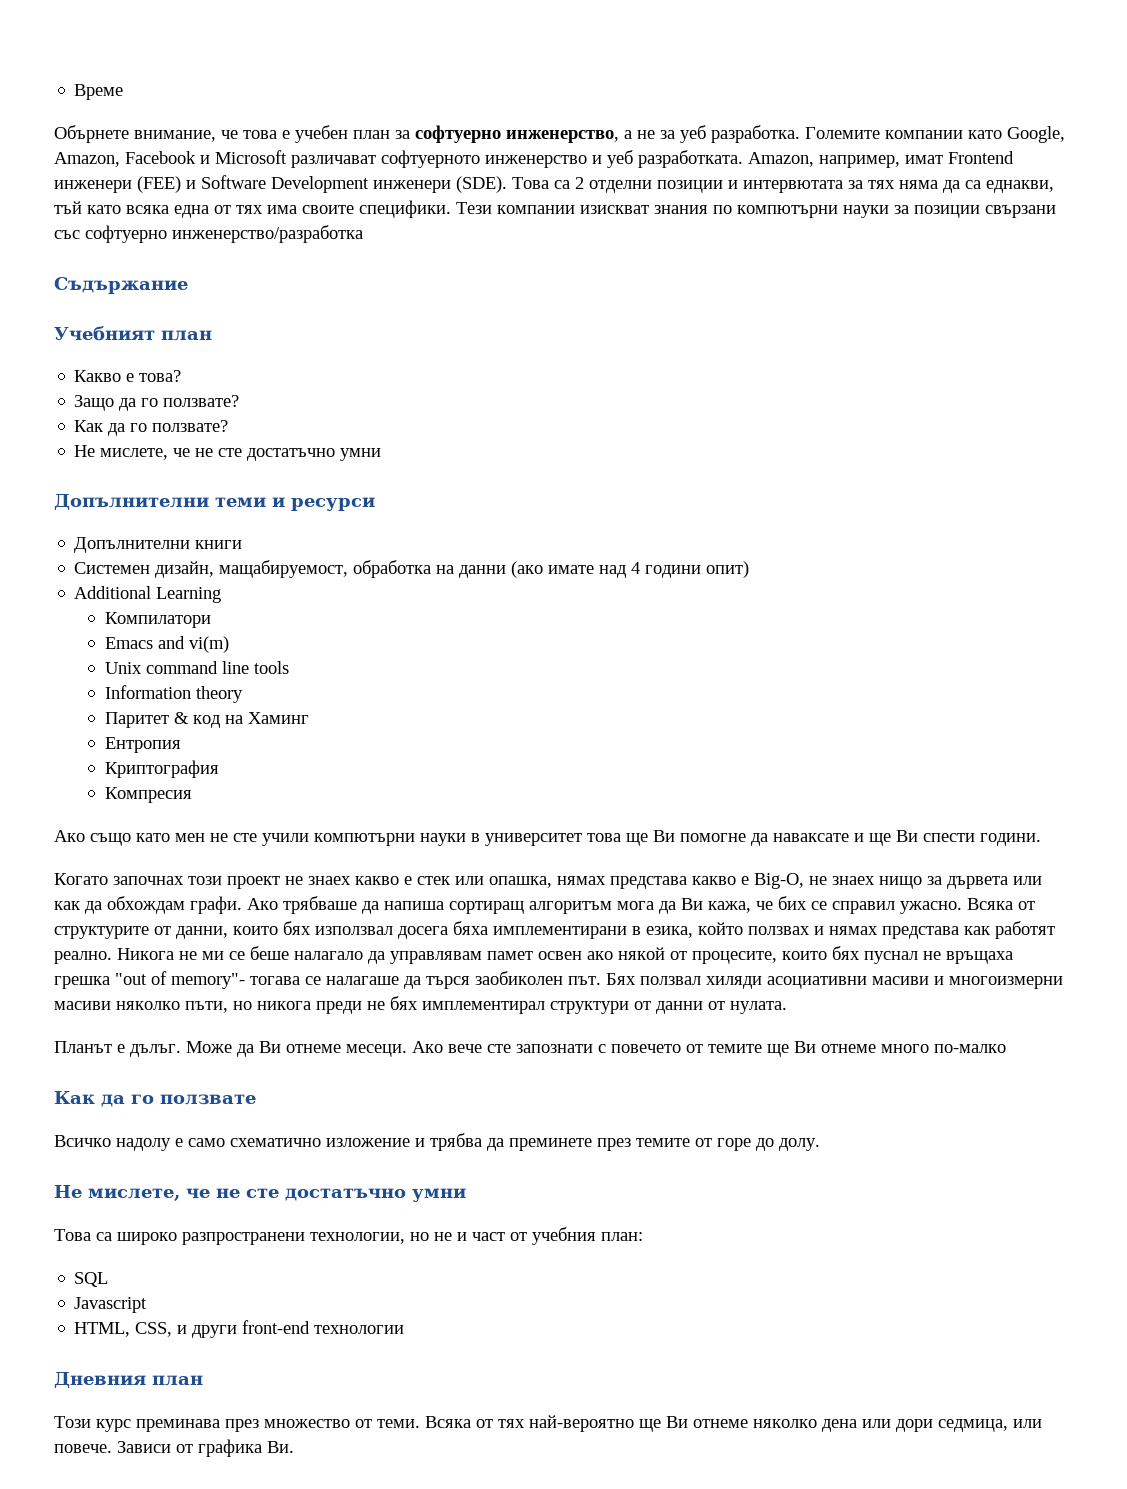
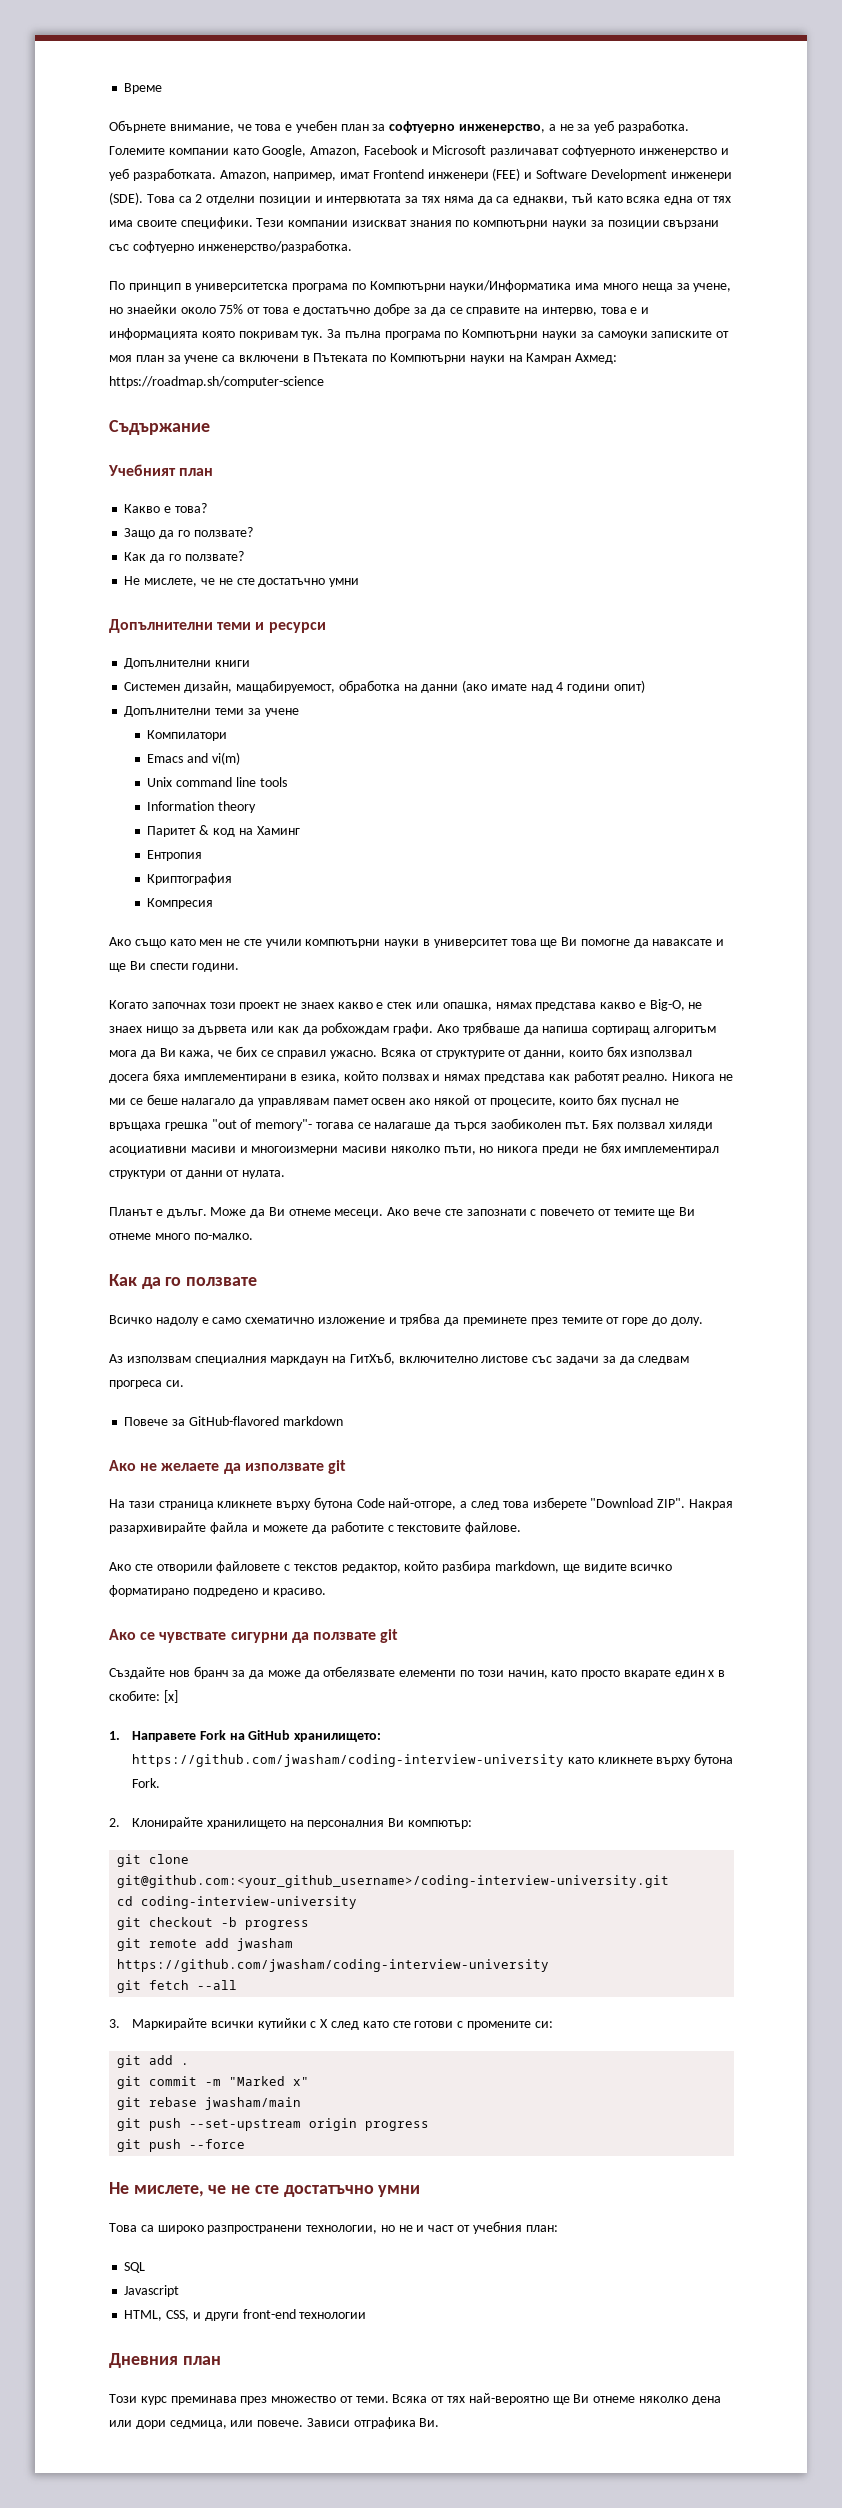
[172,225,363,243] инженерство/разработка -> [197,240,352,253] [109,280,732,292] [109,303,650,316] [109,328,730,340] [109,353,618,364] [109,376,324,388] инженерство/разработка. // По принцип в университетска програма по Компютърни науки/Информатика има много неща за учене, но знаейки около 75% от това е достатъчно добре за да се справите на интервю, това е и информацията която покривам тук. За пълна програма по Компютърни науки за самоуки записките от моя план за учене са включени в Пътеката по Компютърни науки на Камран Ахмед: https://roadmap.sh/computer-science
[74,586,222,603] Additional Learning -> [124,706,299,717] Допълнителни теми за учене
[107,896,185,914] обхождам -> [321,1022,390,1035] pобхождам
[934,1044,1006,1053] по-малко -> [193,1233,253,1240] по-малко.
(820, 1144) none -> [109,1352,690,1365] [109,1380,184,1389] [124,1416,343,1426] [109,1460,346,1474] [109,1497,733,1510] [109,1521,522,1534] [109,1560,673,1573] [109,1585,327,1597] [109,1629,399,1643] [109,1666,726,1679] [109,1690,178,1703] [109,1730,382,1742] [132,1753,734,1767] [132,1778,161,1788] [109,1817,472,1829] [117,1854,190,1867] [117,1875,670,1888] [117,1896,358,1909] [117,1917,310,1930] [117,1938,294,1951] [117,1959,550,1972] [117,1980,238,1993] [109,2018,553,2030] [117,2055,190,2068] [117,2076,310,2089] [117,2097,302,2110] [117,2118,430,2131] [117,2139,246,2152] // Аз използвам специалния маркдаун на ГитХъб, включително листове със задачи за да следвам прогреса си. // Повече за GitHub-flavored markdown // Ако не желаете да използвате git // На тази страница кликнете върху бутона Code най-отгоре, а след това изберете "Download ZIP". Накрая разархивирайте файла и можете да работите с текстовите файлове. // Ако сте отворили файловете с текстов редактор, който разбира markdown, ще видите всичко форматирано подредено и красиво. // Ако се чувствате сигурни да ползвате git // Създайте нов бранч за да може да отбелязвате елементи по този начин, като просто вкарате един х в скобите: [x] // 1. Направете Fork на GitHub хранилището: https://github.com/jwasham/coding-interview-university като кликнете върху бутона Fork. // 2. Клонирайте хранилището на персоналния Ви компютър: // git clone git@github.com:<your_github_username>/coding-interview-university.git // cd coding-interview-university // git checkout -b progress // git remote add jwasham https://github.com/jwasham/coding-interview-university // git fetch --all // 3. Маркирайте всички кутийки с Х след като сте готови с промените си: // git add . // git commit -m "Marked x" // git rebase jwasham/main // git push --set-upstream origin progress // git push --force
[176,1439,262,1457] от графика -> [353,2417,416,2429] отграфика

